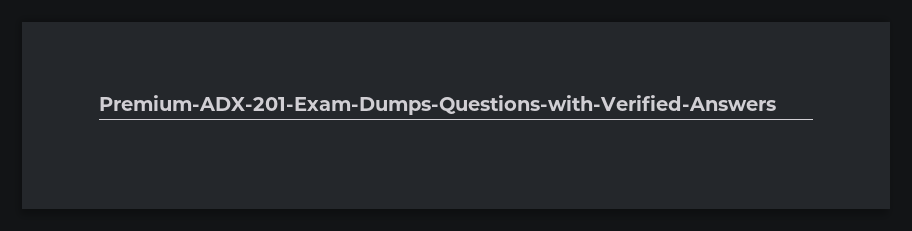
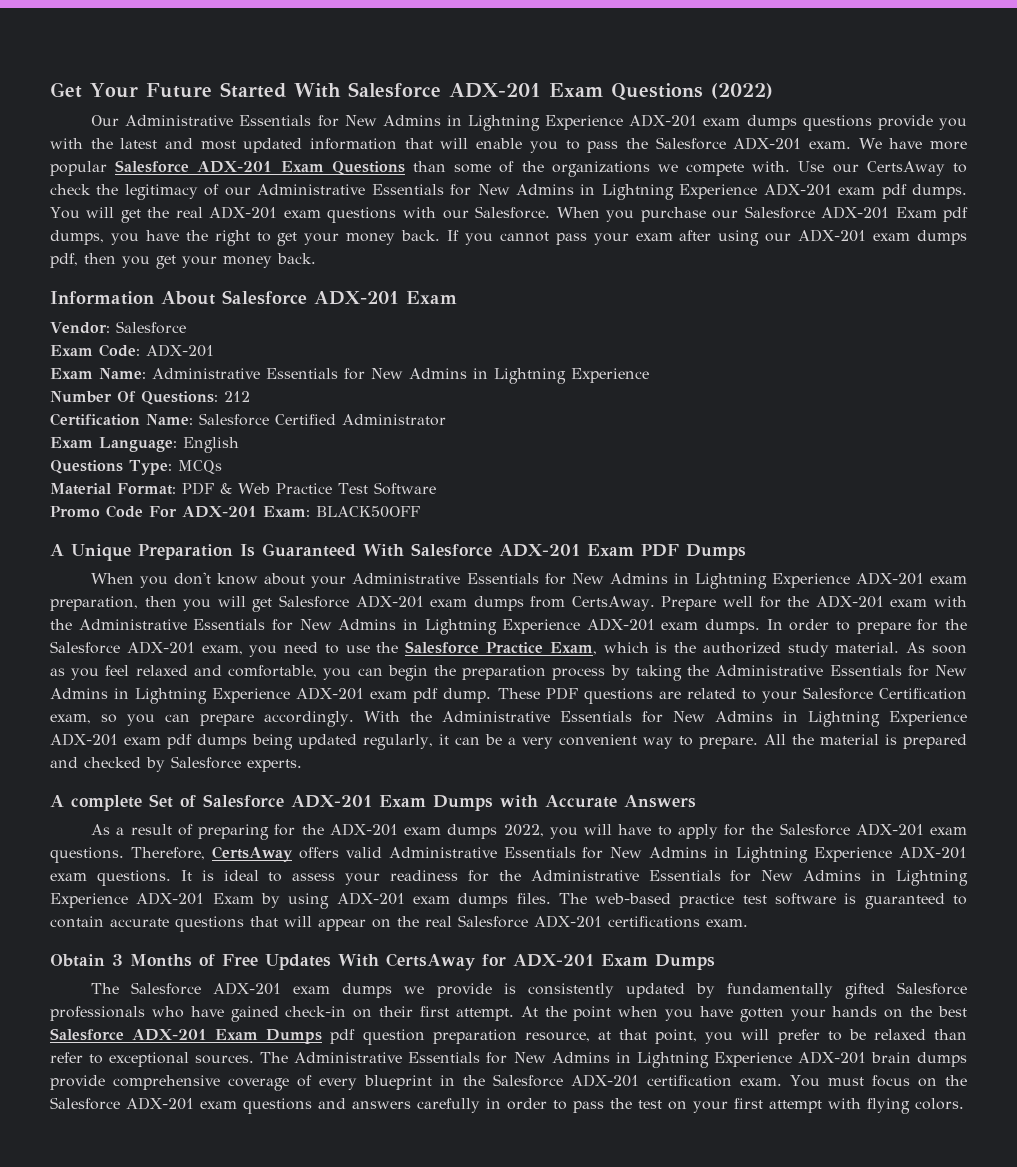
[99,95,776,115] Premium-ADX-201-Exam-Dumps-Questions-with-Verified-Answers -> [50,82,773,101] [91,114,968,131] [50,137,968,153] [50,160,967,177] [50,183,967,200] [50,206,968,223] [50,229,968,246] [50,253,316,269] [50,290,457,305] [50,321,186,334] [50,344,214,357] [50,368,649,384] [50,391,250,405] [50,413,446,426] [50,437,239,453] [50,460,222,475] [50,482,436,495] [50,505,420,518] [50,543,746,561] [91,572,967,589] [50,595,967,612] [50,618,967,635] [50,641,968,657] [50,665,967,681] [50,687,967,704] [50,711,967,727] [50,733,968,750] [50,756,302,772] [50,794,696,811] [91,823,968,840] [50,846,967,863] [50,870,968,886] [50,892,967,909] [50,915,748,932] [50,953,715,971] [91,982,968,999] [50,1006,968,1022] [50,1028,968,1045] [50,1051,968,1068] [50,1074,967,1091] [50,1097,964,1114] Get Your Future Started With Salesforce ADX-201 Exam Questions (2022) // Our Administrative Essentials for New Admins in Lightning Experience ADX-201 exam dumps questions provide you with the latest and most updated information that will enable you to pass the Salesforce ADX-201 exam. We have more popular Salesforce ADX-201 Exam Questions than some of the organizations we compete with. Use our CertsAway to check the legitimacy of our Administrative Essentials for New Admins in Lightning Experience ADX-201 exam pdf dumps. You will get the real ADX-201 exam questions with our Salesforce. When you purchase our Salesforce ADX-201 Exam pdf dumps, you have the right to get your money back. If you cannot pass your exam after using our ADX-201 exam dumps pdf, then you get your money back. // Information About Salesforce ADX-201 Exam // Vendor: Salesforce // Exam Code: ADX-201 // Exam Name: Administrative Essentials for New Admins in Lightning Experience // Number Of Questions: 212 // Certification Name: Salesforce Certified Administrator // Exam Language: English // Questions Type: MCQs // Material Format: PDF & Web Practice Test Software // Promo Code For ADX-201 Exam: BLACK50OFF // A Unique Preparation Is Guaranteed With Salesforce ADX-201 Exam PDF Dumps // When you don't know about your Administrative Essentials for New Admins in Lightning Experience ADX-201 exam preparation, then you will get Salesforce ADX-201 exam dumps from CertsAway. Prepare well for the ADX-201 exam with the Administrative Essentials for New Admins in Lightning Experience ADX-201 exam dumps. In order to prepare for the Salesforce ADX-201 exam, you need to use the Salesforce Practice Exam, which is the authorized study material. As soon as you feel relaxed and comfortable, you can begin the preparation process by taking the Administrative Essentials for New Admins in Lightning Experience ADX-201 exam pdf dump. These PDF questions are related to your Salesforce Certification exam, so you can prepare accordingly. With the Administrative Essentials for New Admins in Lightning Experience ADX-201 exam pdf dumps being updated regularly, it can be a very convenient way to prepare. All the material is prepared and checked by Salesforce experts. // A complete Set of Salesforce ADX-201 Exam Dumps with Accurate Answers // As a result of preparing for the ADX-201 exam dumps 2022, you will have to apply for the Salesforce ADX-201 exam questions. Therefore, CertsAway offers valid Administrative Essentials for New Admins in Lightning Experience ADX-201 exam questions. It is ideal to assess your readiness for the Administrative Essentials for New Admins in Lightning Experience ADX-201 Exam by using ADX-201 exam dumps files. The web-based practice test software is guaranteed to contain accurate questions that will appear on the real Salesforce ADX-201 certifications exam. // Obtain 3 Months of Free Updates With CertsAway for ADX-201 Exam Dumps // The Salesforce ADX-201 exam dumps we provide is consistently updated by fundamentally gifted Salesforce professionals who have gained check-in on their first attempt. At the point when you have gotten your hands on the best Salesforce ADX-201 Exam Dumps pdf question preparation resource, at that point, you will prefer to be relaxed than refer to exceptional sources. The Administrative Essentials for New Admins in Lightning Experience ADX-201 brain dumps provide comprehensive coverage of every blueprint in the Salesforce ADX-201 certification exam. You must focus on the Salesforce ADX-201 exam questions and answers carefully in order to pass the test on your first attempt with flying colors.

